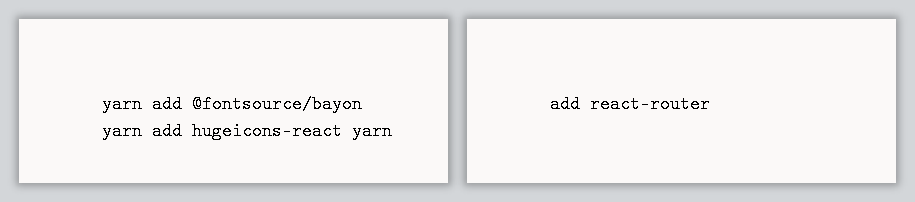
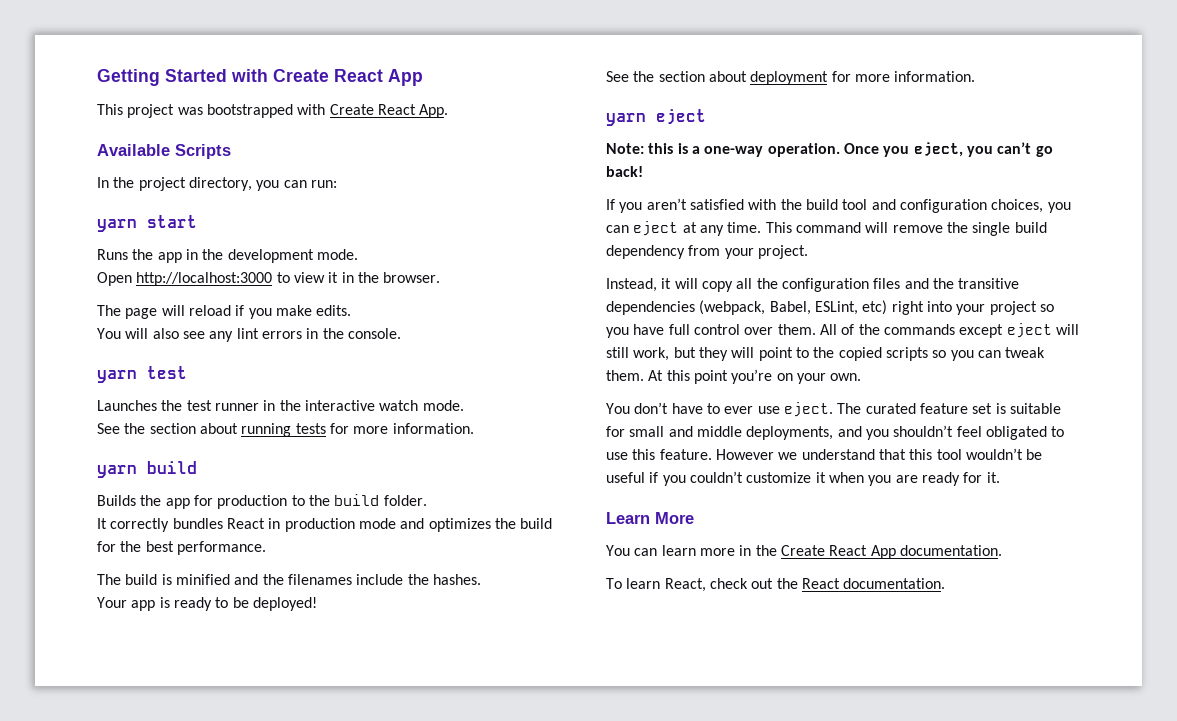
[102,95,362,113] [102,122,392,140] [550,95,710,113] yarn add @fontsource/bayon yarn add hugeicons-react yarn add react-router -> [97,69,423,86] [97,104,449,118] [97,144,231,159] [97,177,337,191] [97,215,197,232] [97,249,358,263] [97,272,441,286] [97,305,352,319] [97,328,401,342] [97,366,187,383] [97,400,464,411] [97,423,474,437] [97,461,197,478] [97,494,427,509] [97,518,553,532] [97,541,266,555] [97,574,481,585] [97,597,317,611] [606,71,976,85] [606,109,706,126] [606,142,1053,157] [606,166,643,177] [606,198,1071,213] [606,221,1047,236] [606,245,808,259] [606,278,1020,292] [606,300,1054,315] [606,323,1079,338] [606,347,1046,361] [606,369,862,384] [606,402,1061,417] [606,425,1065,440] [606,448,1043,460] [606,471,1000,486] [606,512,694,524] [606,545,1002,559] [606,578,946,592] Getting Started with Create React App // This project was bootstrapped with Create React App. // Available Scripts // In the project directory, you can run: // yarn start // Runs the app in the development mode. // Open http://localhost:3000 to view it in the browser. // The page will reload if you make edits. // You will also see any lint errors in the console. // yarn test // Launches the test runner in the interactive watch mode. // See the section about running tests for more information. // yarn build // Builds the app for production to the build folder. // It correctly bundles React in production mode and optimizes the build for the best performance. // The build is minified and the filenames include the hashes. // Your app is ready to be deployed! // See the section about deployment for more information. // yarn eject // Note: this is a one-way operation. Once you eject, you can’t go back! // If you aren’t satisfied with the build tool and configuration choices, you can eject at any time. This command will remove the single build dependency from your project. // Instead, it will copy all the configuration files and the transitive dependencies (webpack, Babel, ESLint, etc) right into your project so you have full control over them. All of the commands except eject will still work, but they will point to the copied scripts so you can tweak them. At this point you’re on your own. // You don’t have to ever use eject. The curated feature set is suitable for small and middle deployments, and you shouldn’t feel obligated to use this feature. However we understand that this tool wouldn’t be useful if you couldn’t customize it when you are ready for it. // Learn More // You can learn more in the Create React App documentation. // To learn React, check out the React documentation.

